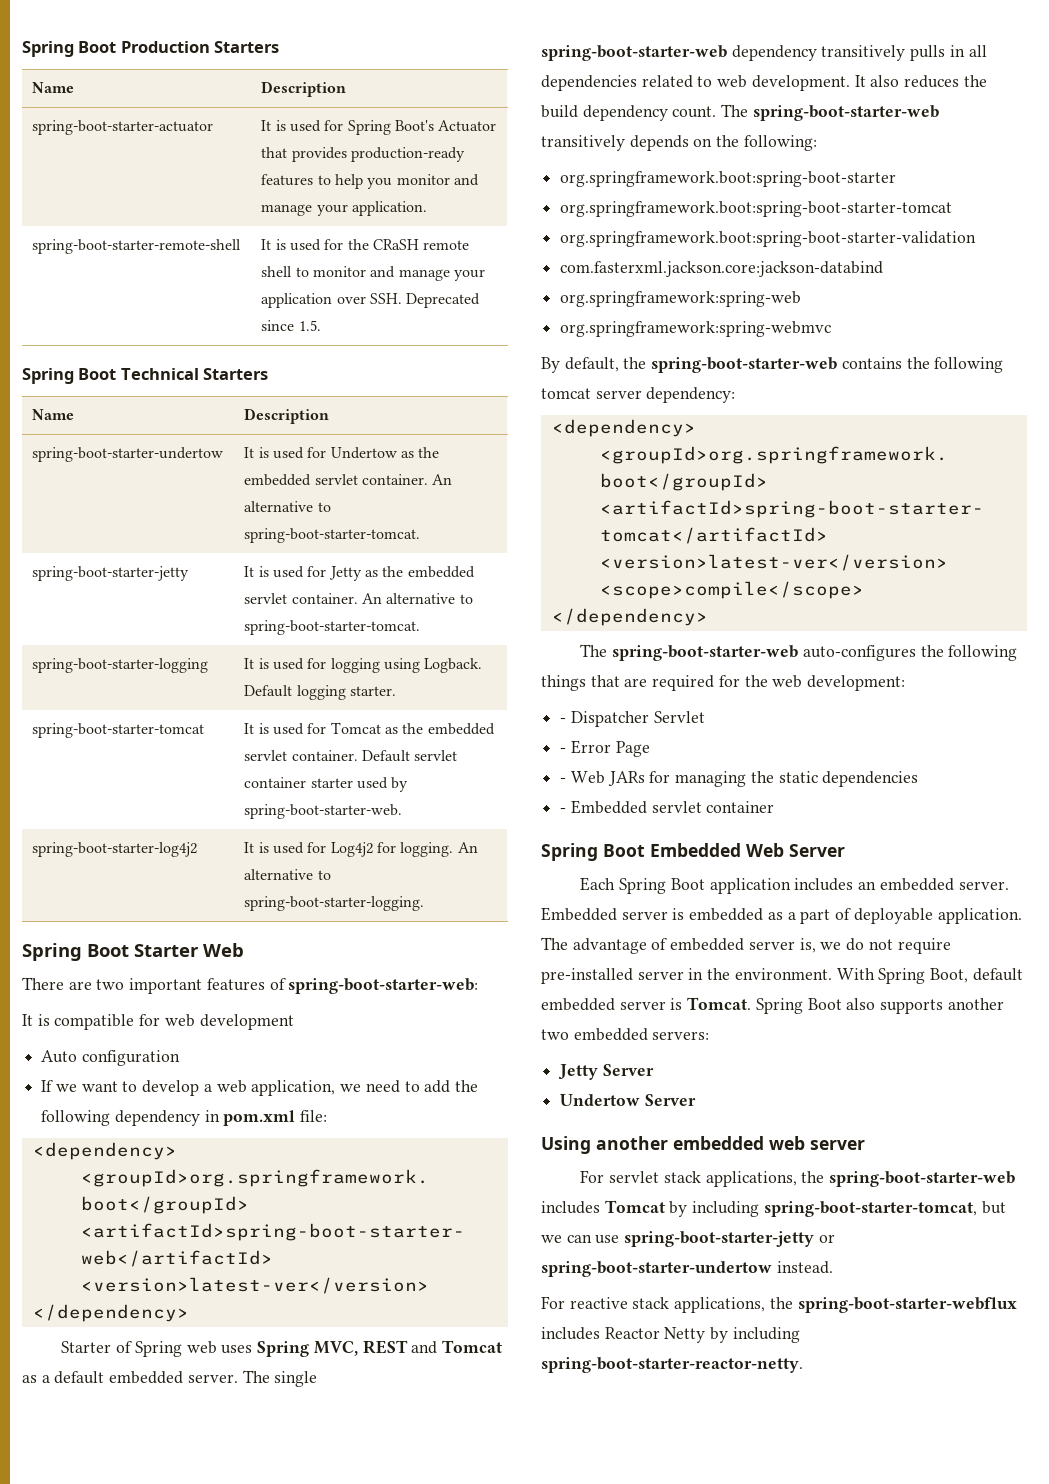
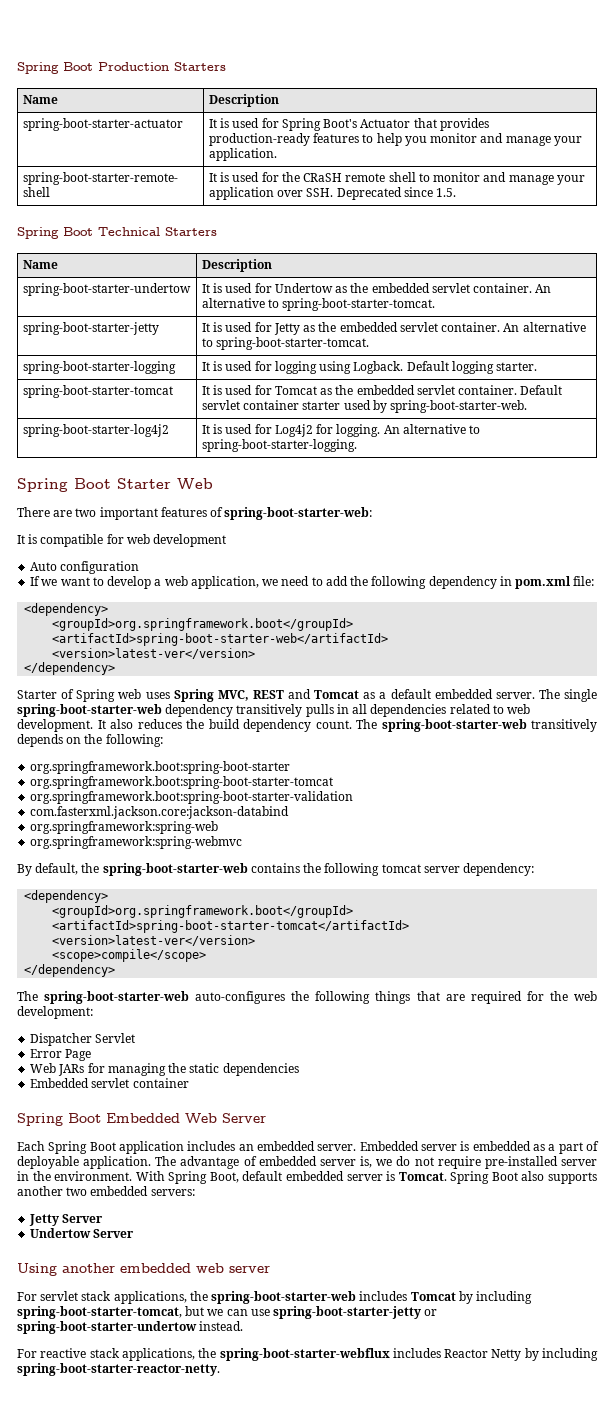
[560,718,567,723] - -> (93, 1012) none
[560,748,567,753] - -> (136, 1038) none
[560,778,567,783] - -> (92, 1055) none
[560,808,567,813] - -> (299, 1069) none

